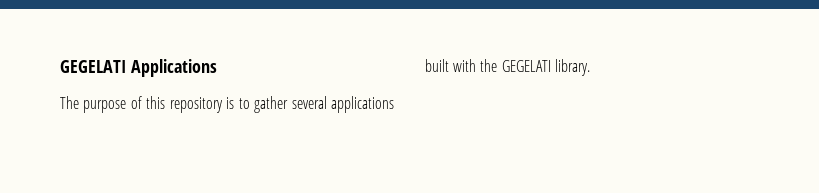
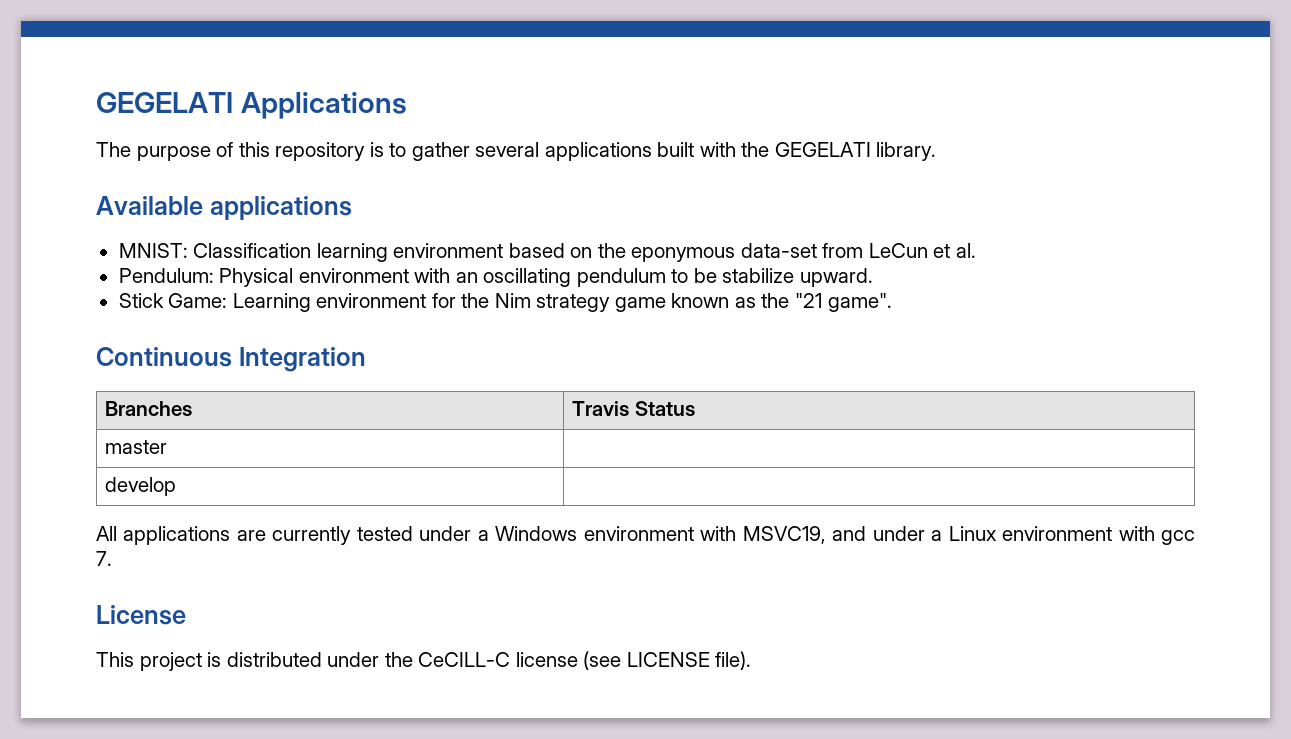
(590, 67) none -> [96,196,352,220] [118,243,976,262] [118,268,873,287] [118,293,892,312] [96,347,366,372] [105,401,193,416] [572,401,695,416] [105,440,168,454] [105,477,177,496] [96,526,1196,545] [96,551,112,566] [96,605,186,625] [96,651,752,671] // Available applications // MNIST: Classification learning environment based on the eponymous data-set from LeCun et al. // Pendulum: Physical environment with an oscillating pendulum to be stabilize upward. // Stick Game: Learning environment for the Nim strategy game known as the "21 game". // Continuous Integration // Branches | Travis Status // master | // develop | // All applications are currently tested under a Windows environment with MSVC19, and under a Linux environment with gcc 7. // License // This project is distributed under the CeCILL-C license (see LICENSE file).

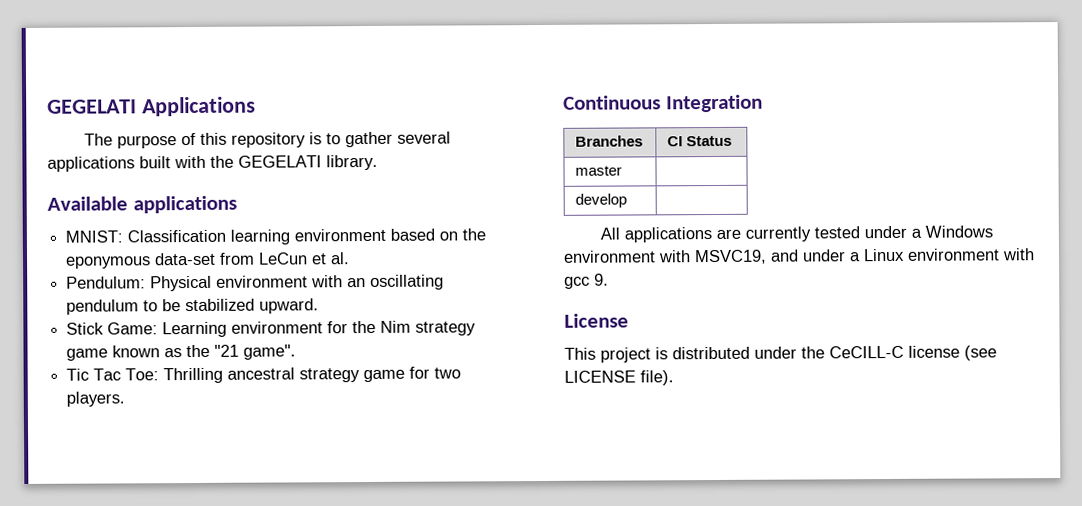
[722,268,795,283] stabilize -> [185,298,256,312] stabilized
(892, 302) none -> [66,366,462,384] [66,391,126,407] // Tic Tac Toe: Thrilling ancestral strategy game for two players.
[572,401,630,416] Travis -> [667,136,684,147] CI
[96,551,112,566] 7. -> [594,273,609,286] 9.

